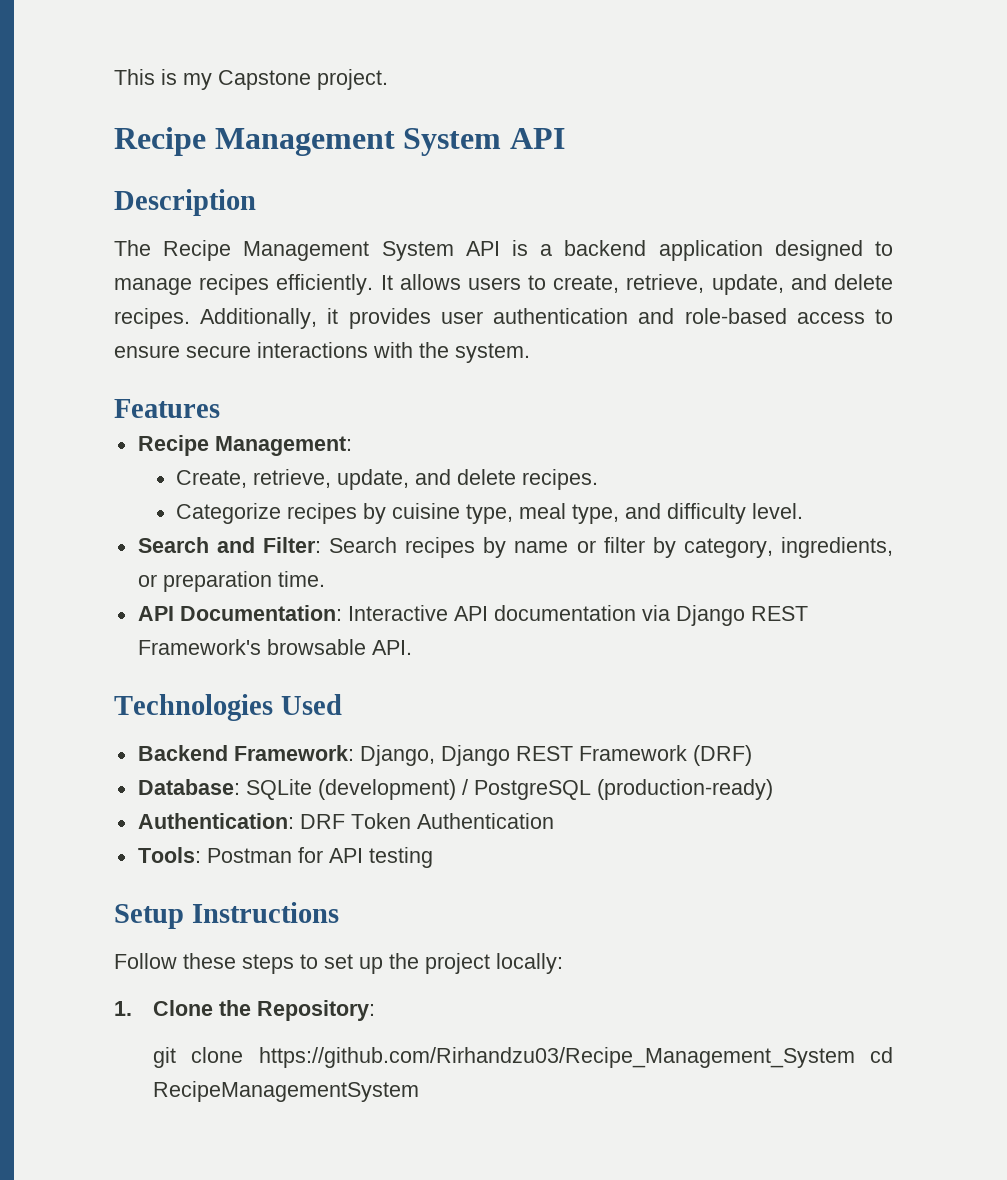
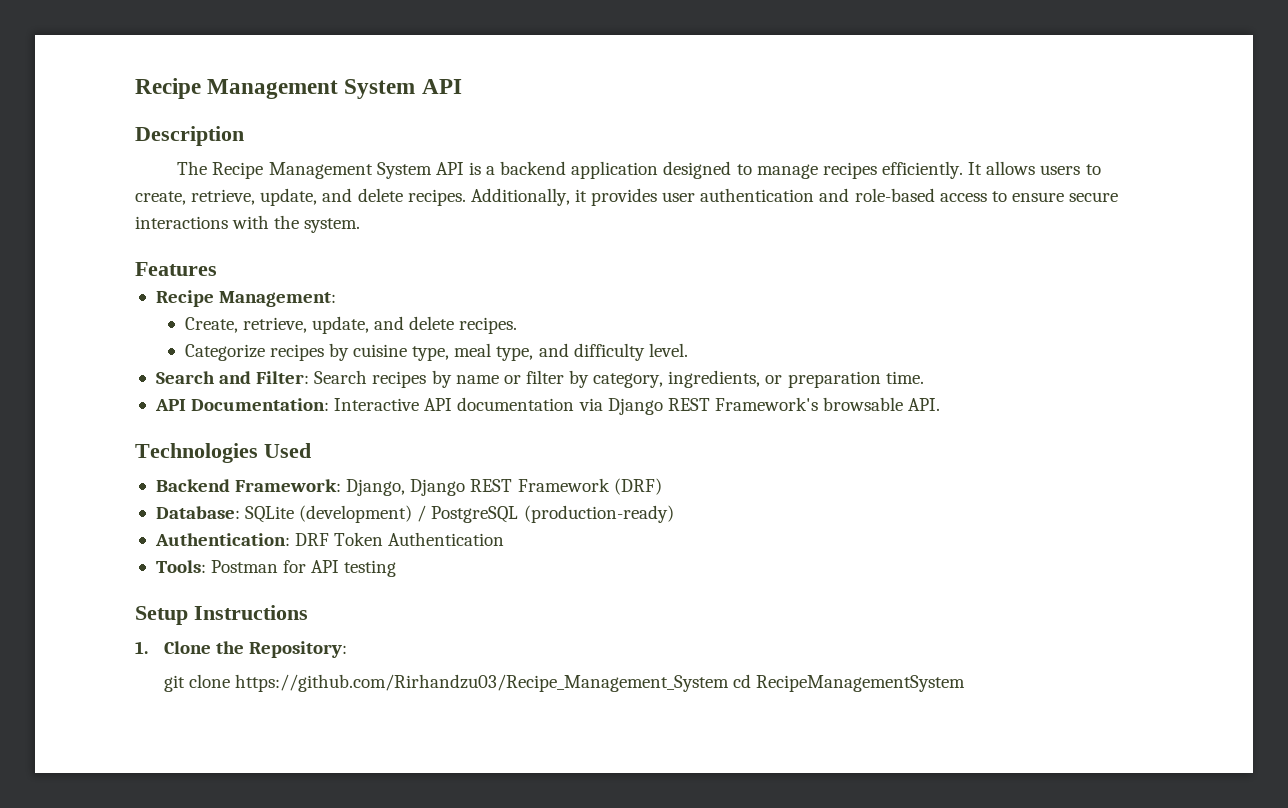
[114,69,388,90] This is my Capstone project. // -> (135, 88) none
[114,953,563,974] // Follow these steps to set up the project locally: -> (308, 612) none

